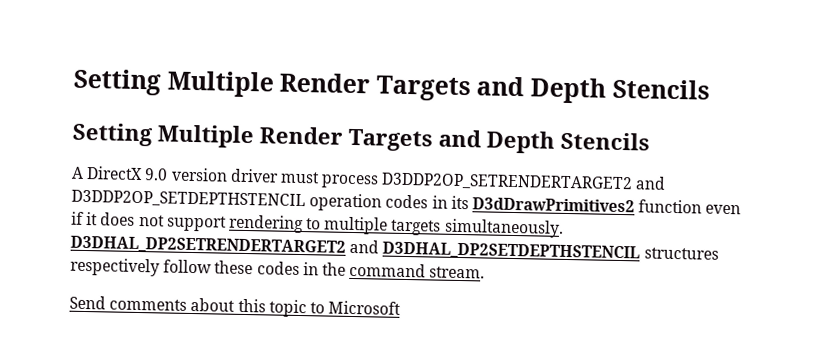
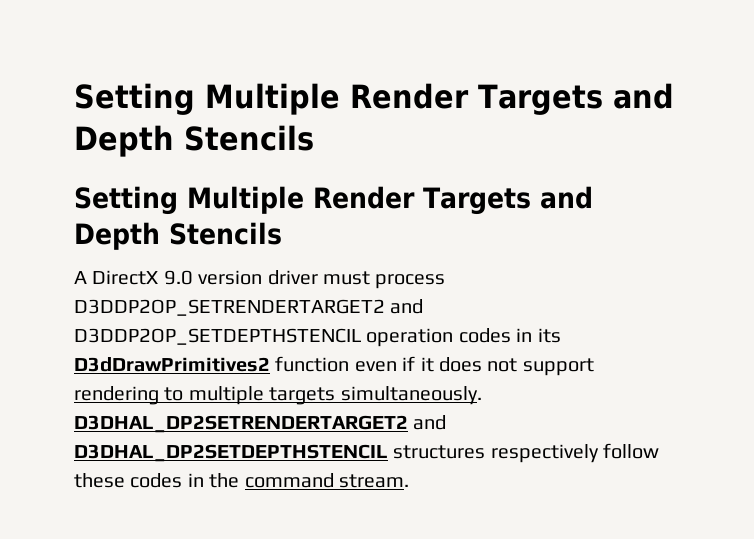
[69,295,402,318] // Send comments about this topic to Microsoft -> (409, 481) none

